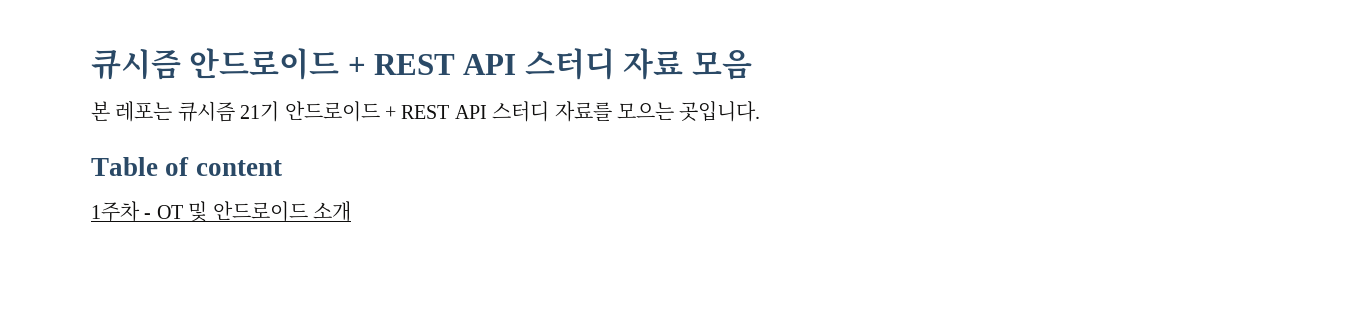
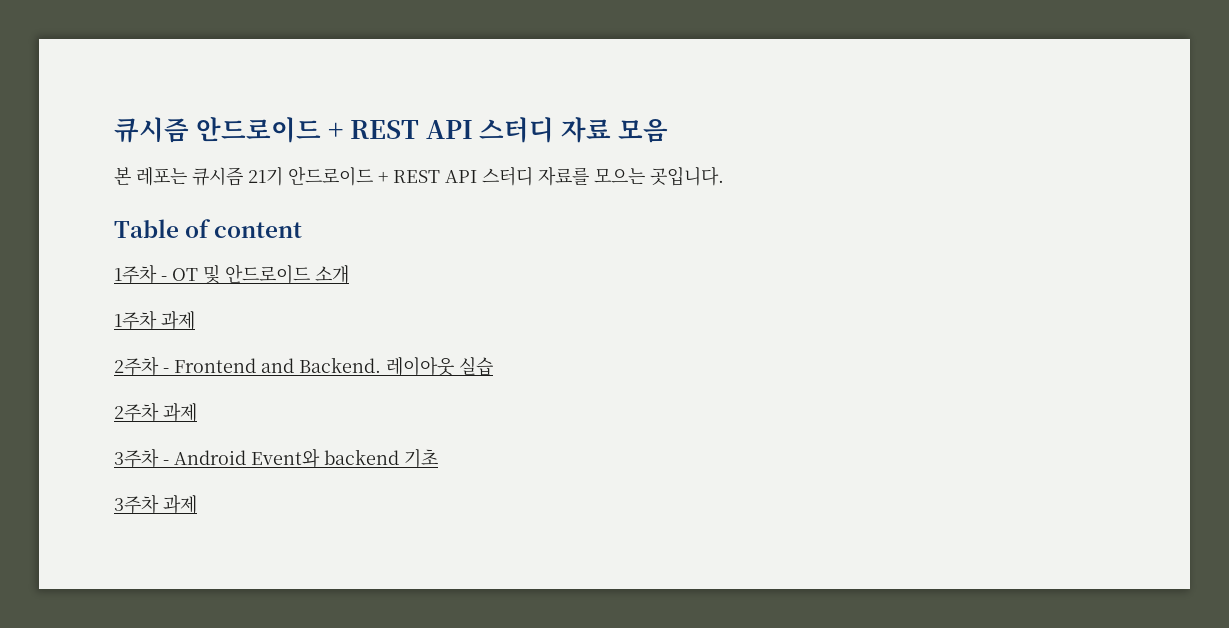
(351, 211) none -> [114,310,195,330] [114,356,493,376] [114,402,197,422] [114,448,438,468] [114,494,197,514] // 1주차 과제 // 2주차 - Frontend and Backend. 레이아웃 실습 // 2주차 과제 // 3주차 - Android Event와 backend 기초 // 3주차 과제

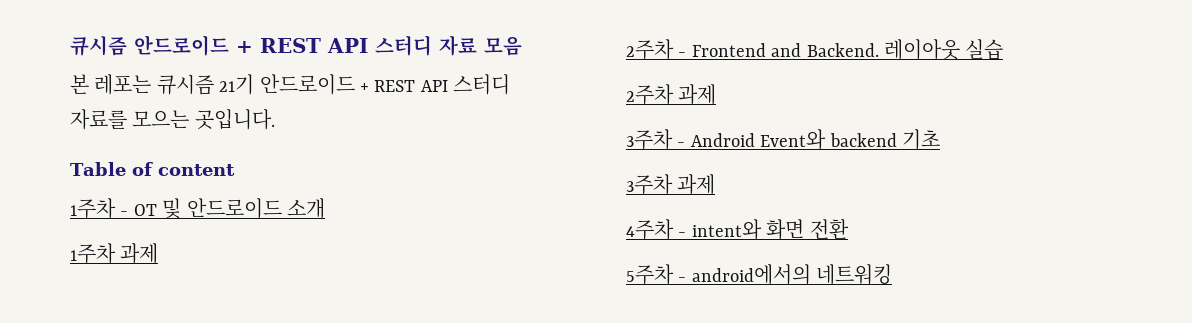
(197, 504) none -> [626,219,849,240] [626,264,893,285] // 4주차 - intent와 화면 전환 // 5주차 - android에서의 네트워킹

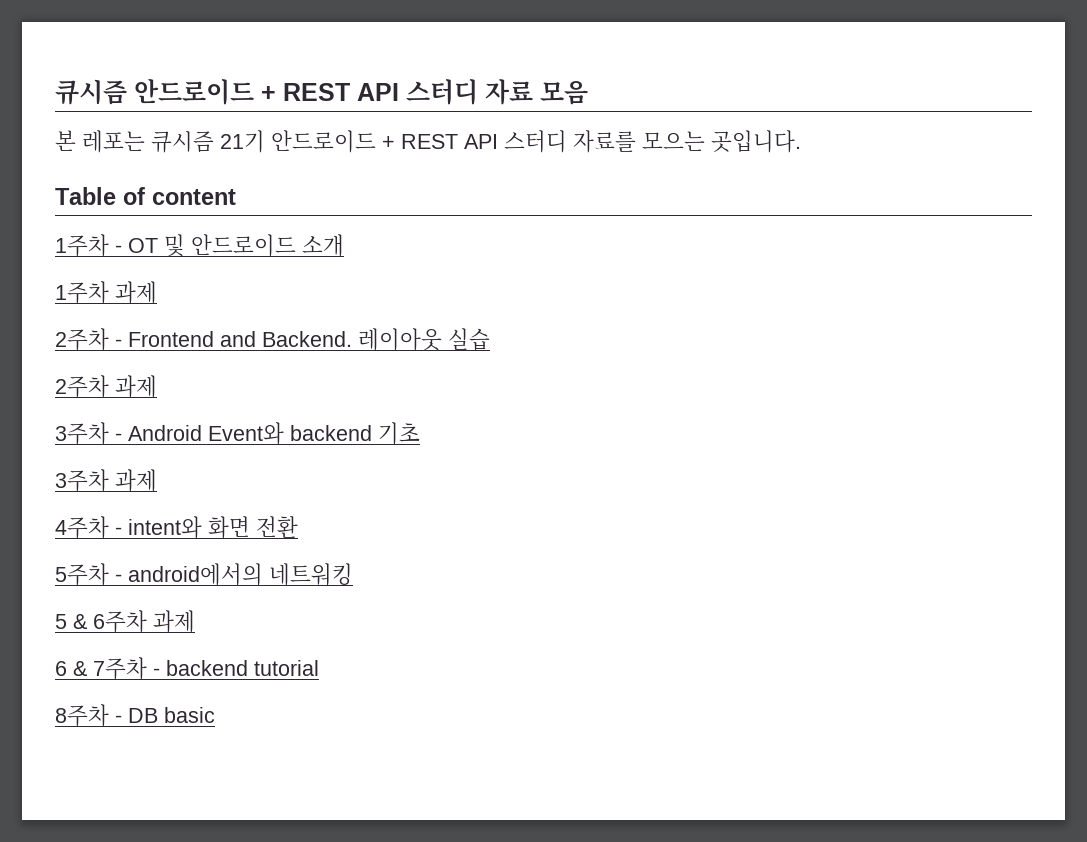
(893, 274) none -> [55,610,195,633] [55,657,319,680] [55,704,215,727] // 5 & 6주차 과제 // 6 & 7주차 - backend tutorial // 8주차 - DB basic

